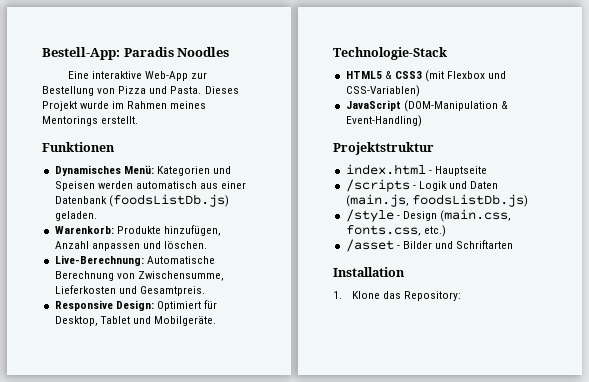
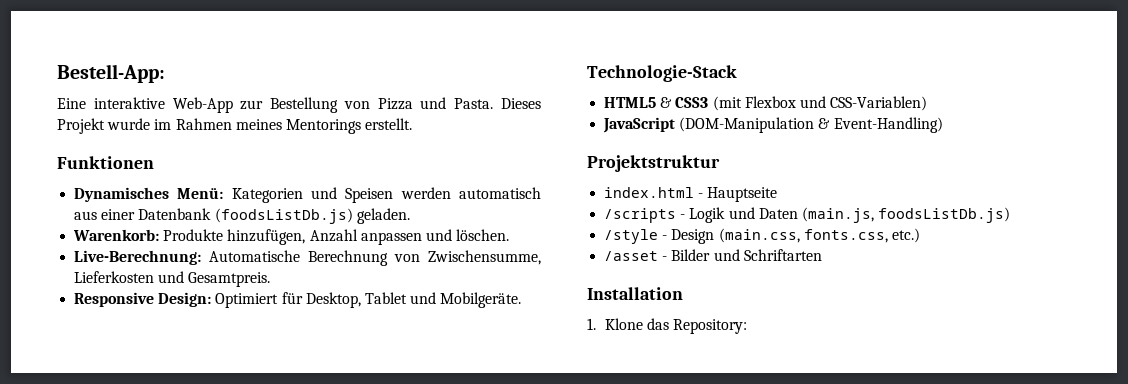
[123,47,230,57] Paradis Noodles -> (165, 73) none

